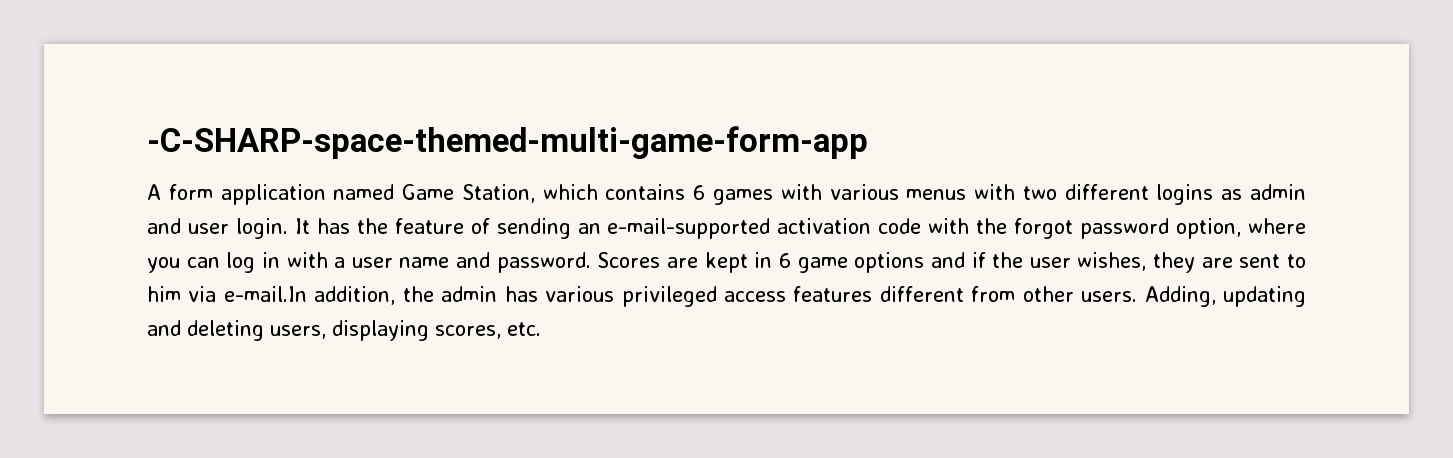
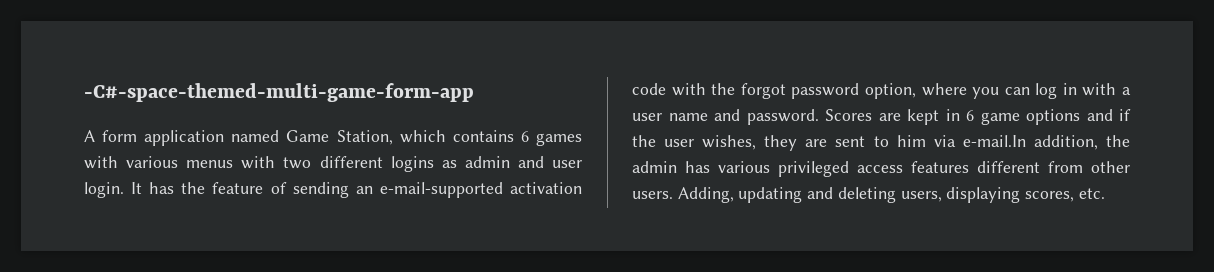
[147,126,868,159] -C-SHARP-space-themed-multi-game-form-app -> [84,83,474,102] -C#-space-themed-multi-game-form-app

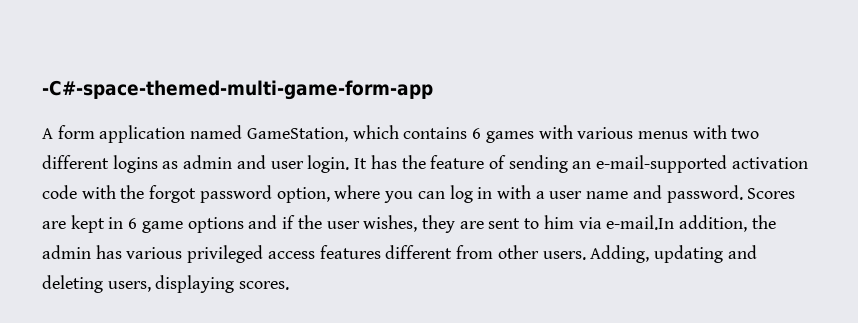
[286,130,393,145] Game Station, -> [246,127,348,142] GameStation,
[1025,188,1105,202] scores, etc. -> [239,281,290,290] scores.

